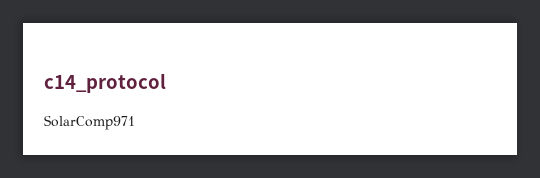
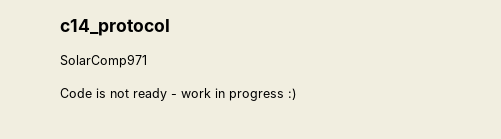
(135, 122) none -> [60,88,297,101] // Code is not ready - work in progress :)

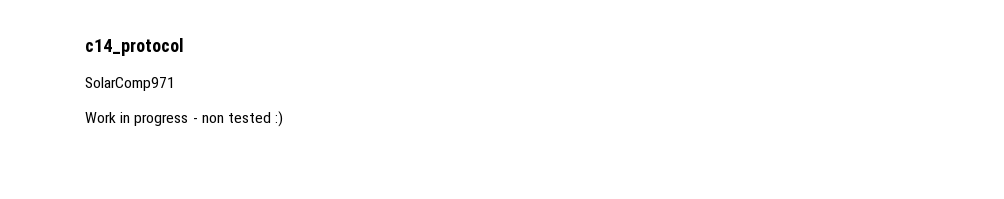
[60,88,284,101] Code is not ready - work in progress -> [85,112,271,126] Work in progress - non tested

